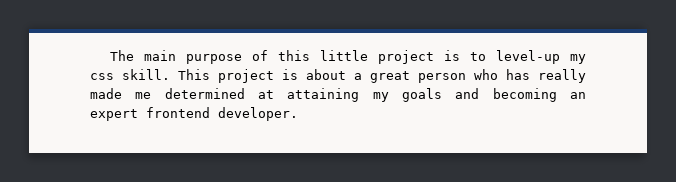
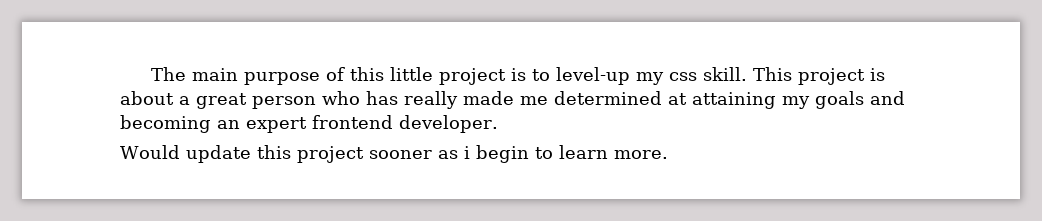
(298, 114) none -> [120,145,668,163] // Would update this project sooner as i begin to learn more.

